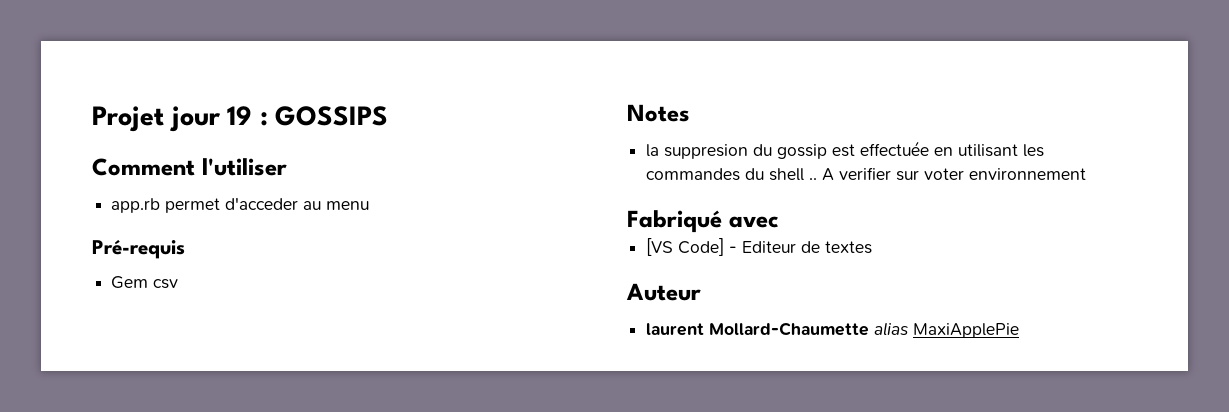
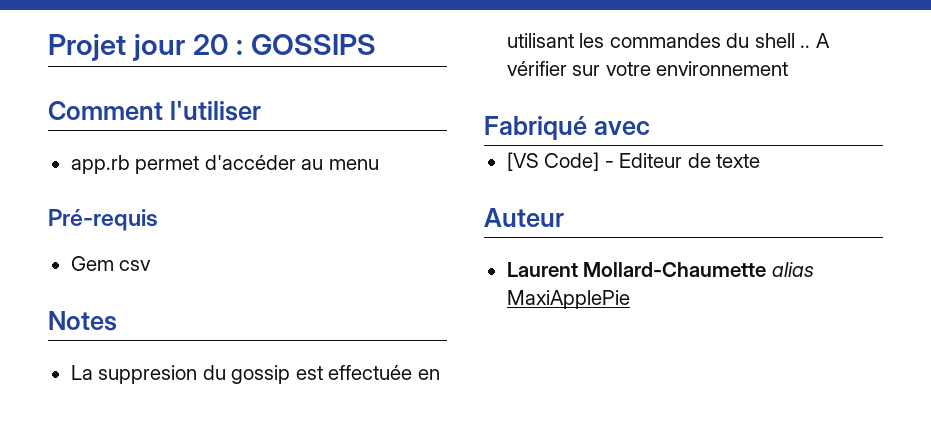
[227,106,253,125] 19 -> [192,34,229,55] 20
[225,197,299,210] d'acceder -> [204,155,296,170] d'accéder
[646,144,660,157] la -> [70,365,93,380] La
[839,167,965,181] verifier sur voter -> [506,61,651,76] vérifier sur votre
[825,241,873,254] textes -> [716,154,761,168] texte
[646,323,705,336] laurent -> [506,262,578,277] Laurent

